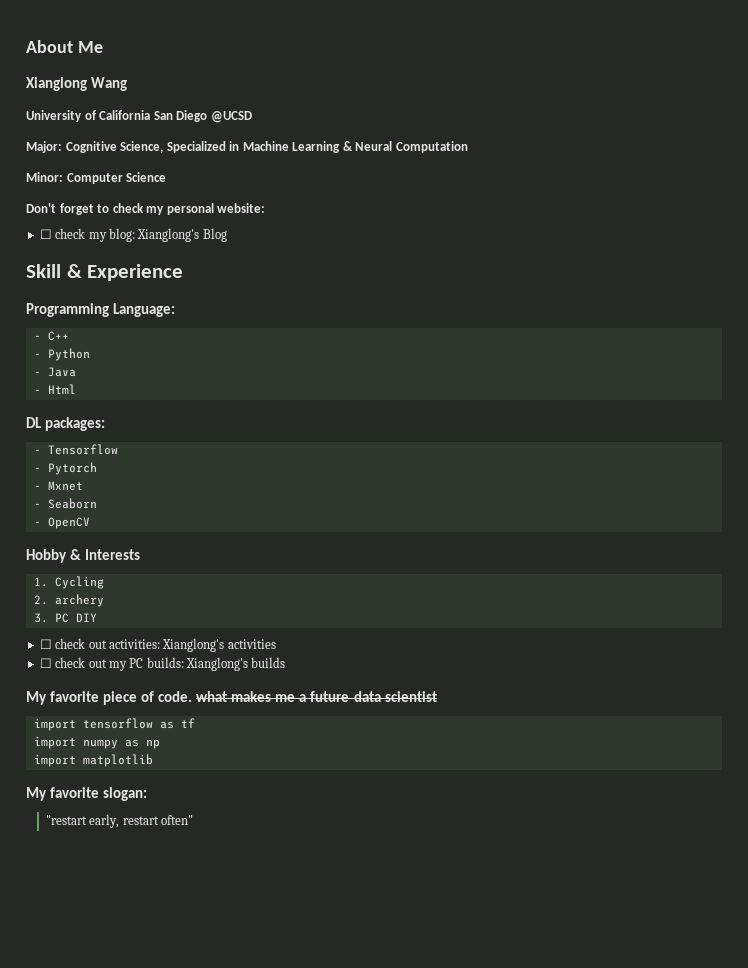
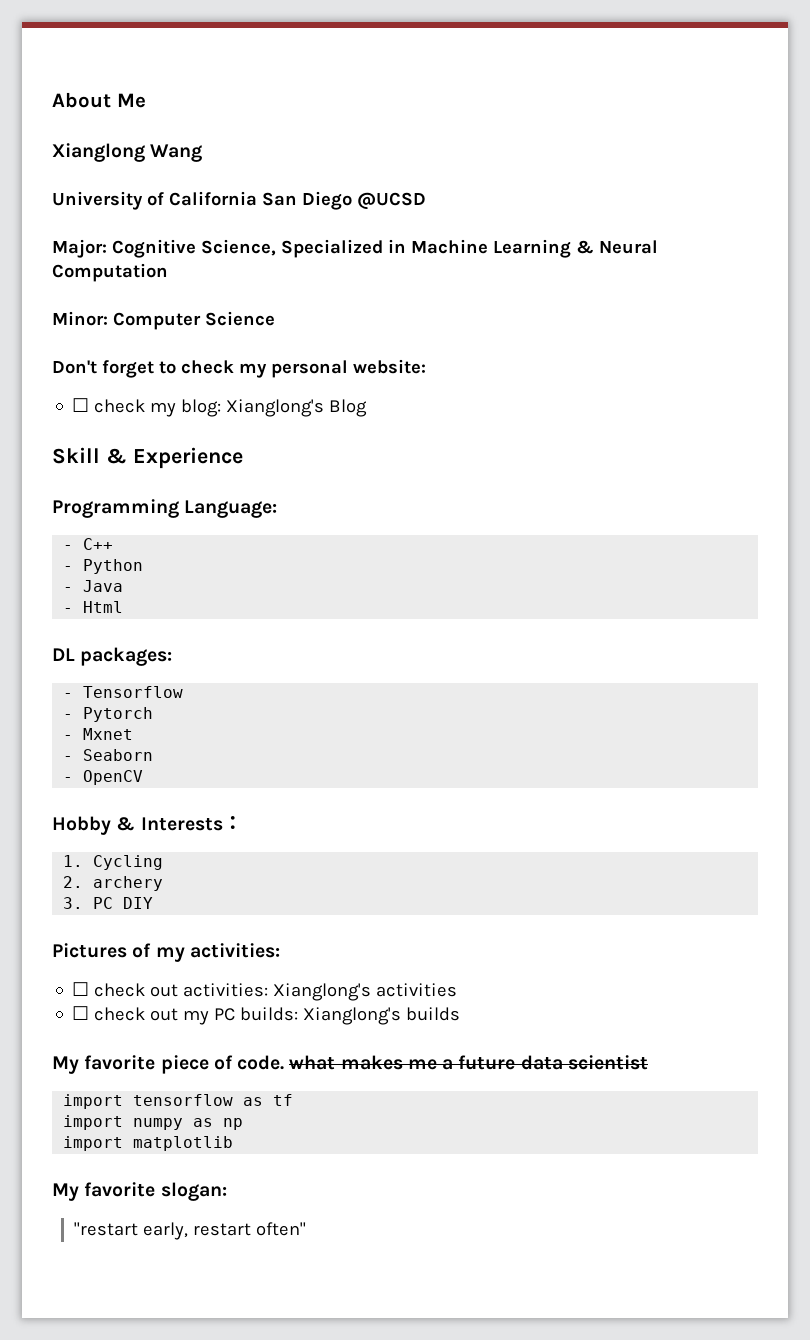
(141, 554) none -> [222,816,243,830] ：
(97, 617) none -> [52,943,280,962] // Pictures of my activities:

